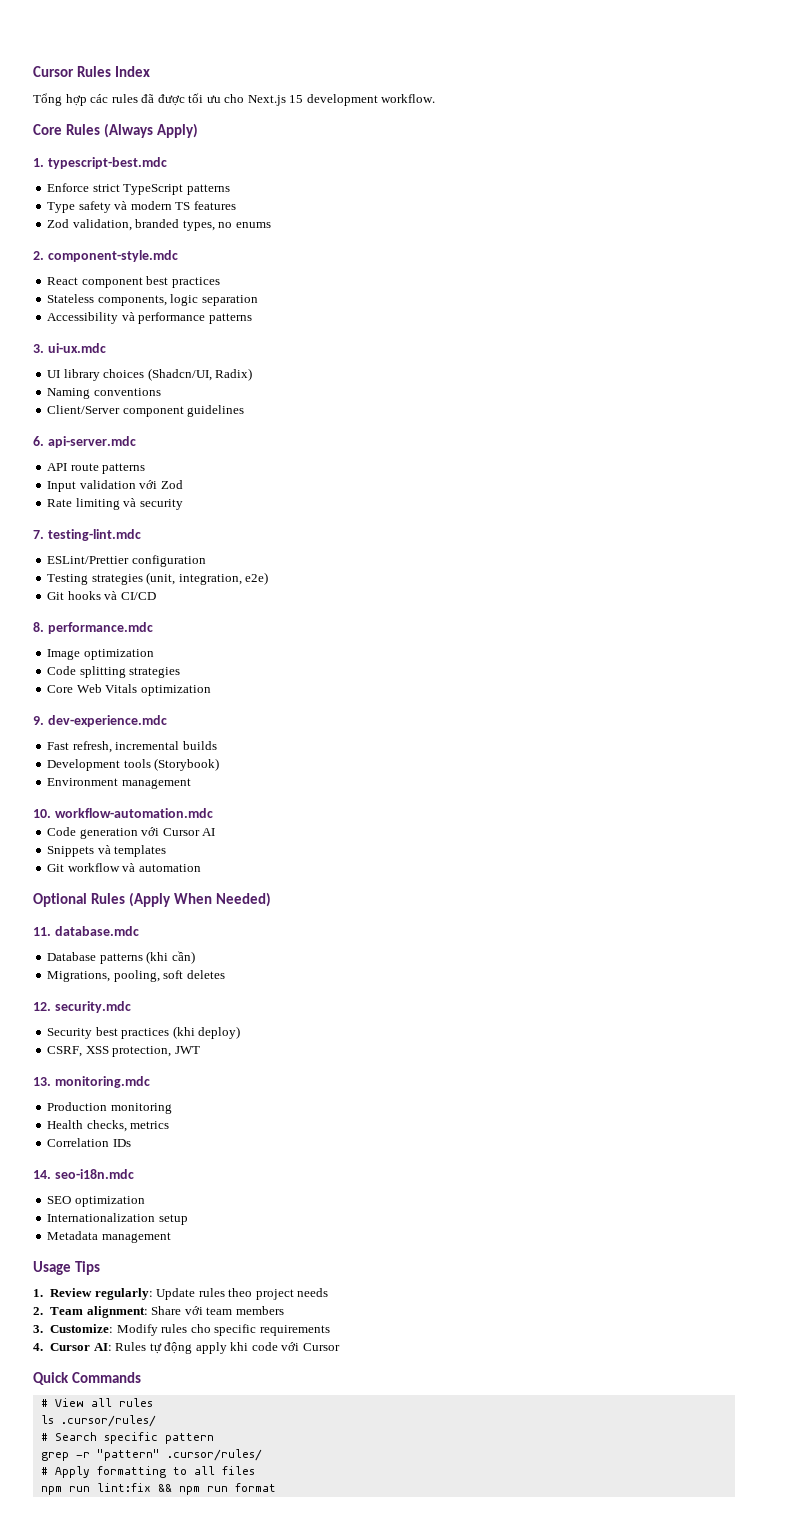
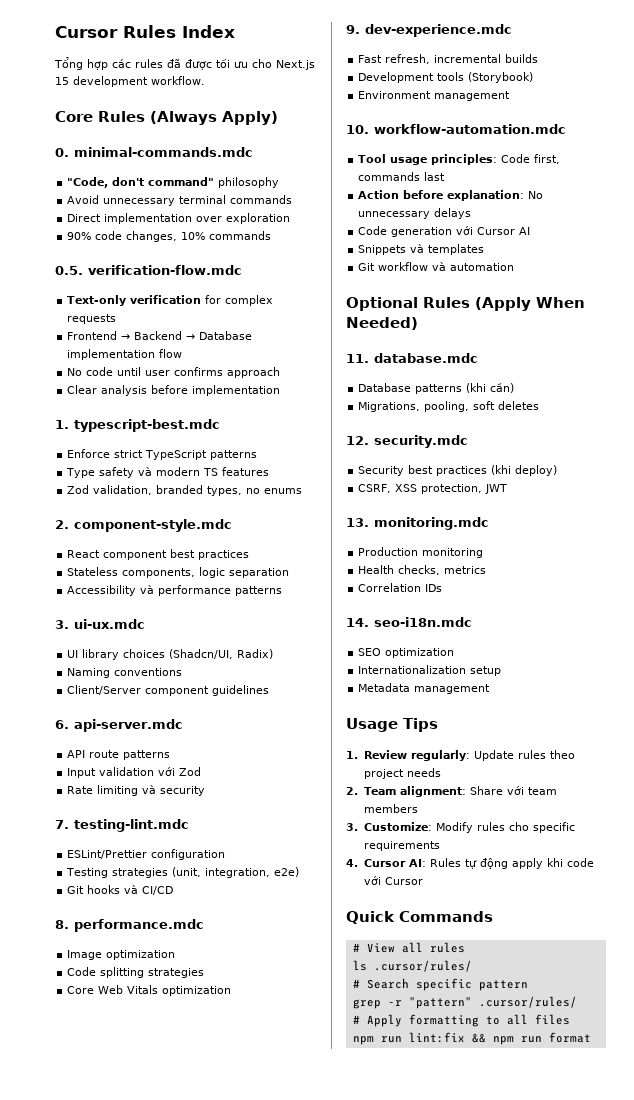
(198, 130) none -> [55,147,253,157] [67,177,280,188] [67,195,293,206] [67,213,291,224] [67,231,272,242] [55,265,242,275] [67,295,274,306] [67,314,117,324] [67,331,253,340] [67,349,183,360] [67,367,281,378] [67,385,281,396] // 0. minimal-commands.mdc // "Code, don't command" philosophy // Avoid unnecessary terminal commands // Direct implementation over exploration // 90% code changes, 10% commands // 0.5. verification-flow.mdc // Text-only verification for complex requests // Frontend → Backend → Database implementation flow // No code until user confirms approach // Clear analysis before implementation
(213, 813) none -> [358,154,561,165] [358,172,446,181] [358,190,544,201] [358,208,472,219] // Tool usage principles: Code first, commands last // Action before explanation: No unnecessary delays

